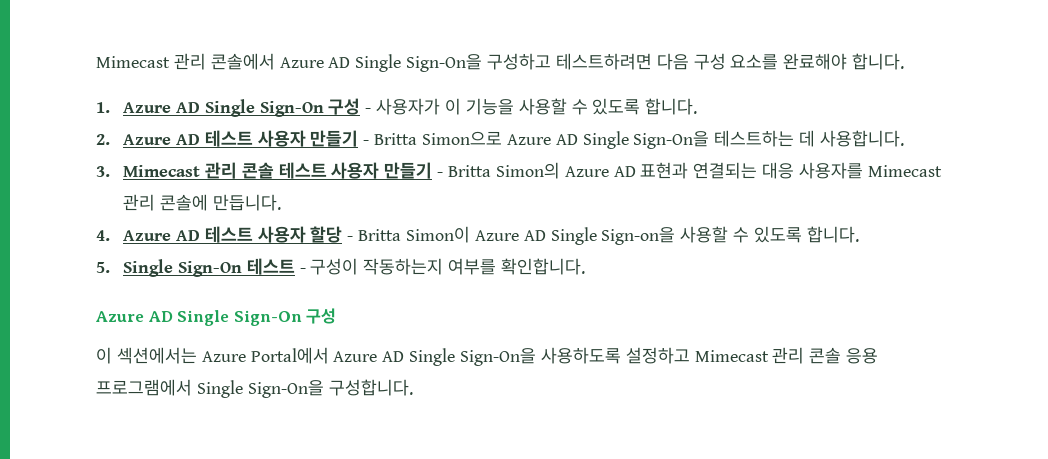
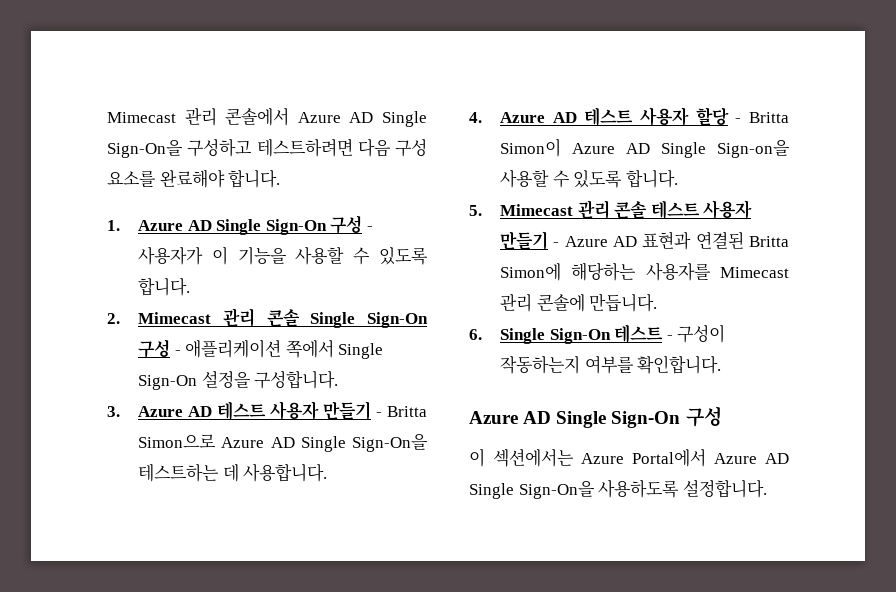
(110, 139) none -> [138,308,428,328] [138,339,384,359] [138,370,339,390] [107,406,120,417] Mimecast 관리 콘솔 Single Sign-On 구성 - 애플리케이션 쪽에서 Single Sign-On 설정을 구성합니다. // 3.
[96,162,942,179] [122,194,281,211] // 3. Mimecast 관리 콘솔 테스트 사용자 만들기 - Britta Simon의 Azure AD 표현과 연결되는 대응 사용자를 Mimecast 관리 콘솔에 만듭니다. -> (328, 472) none
(110, 267) none -> [500,200,753,219] [500,231,789,250] [500,262,789,281] [500,293,658,312] [469,329,482,340] Mimecast 관리 콘솔 테스트 사용자 만들기 - Azure AD 표현과 연결된 Britta Simon에 해당하는 사용자를 Mimecast 관리 콘솔에 만듭니다. // 6.
[625,347,879,364] [96,379,413,398] 설정하고 Mimecast 관리 콘솔 응용 프로그램에서 Single Sign-On을 구성합니다. -> [682,479,767,498] 설정합니다.

